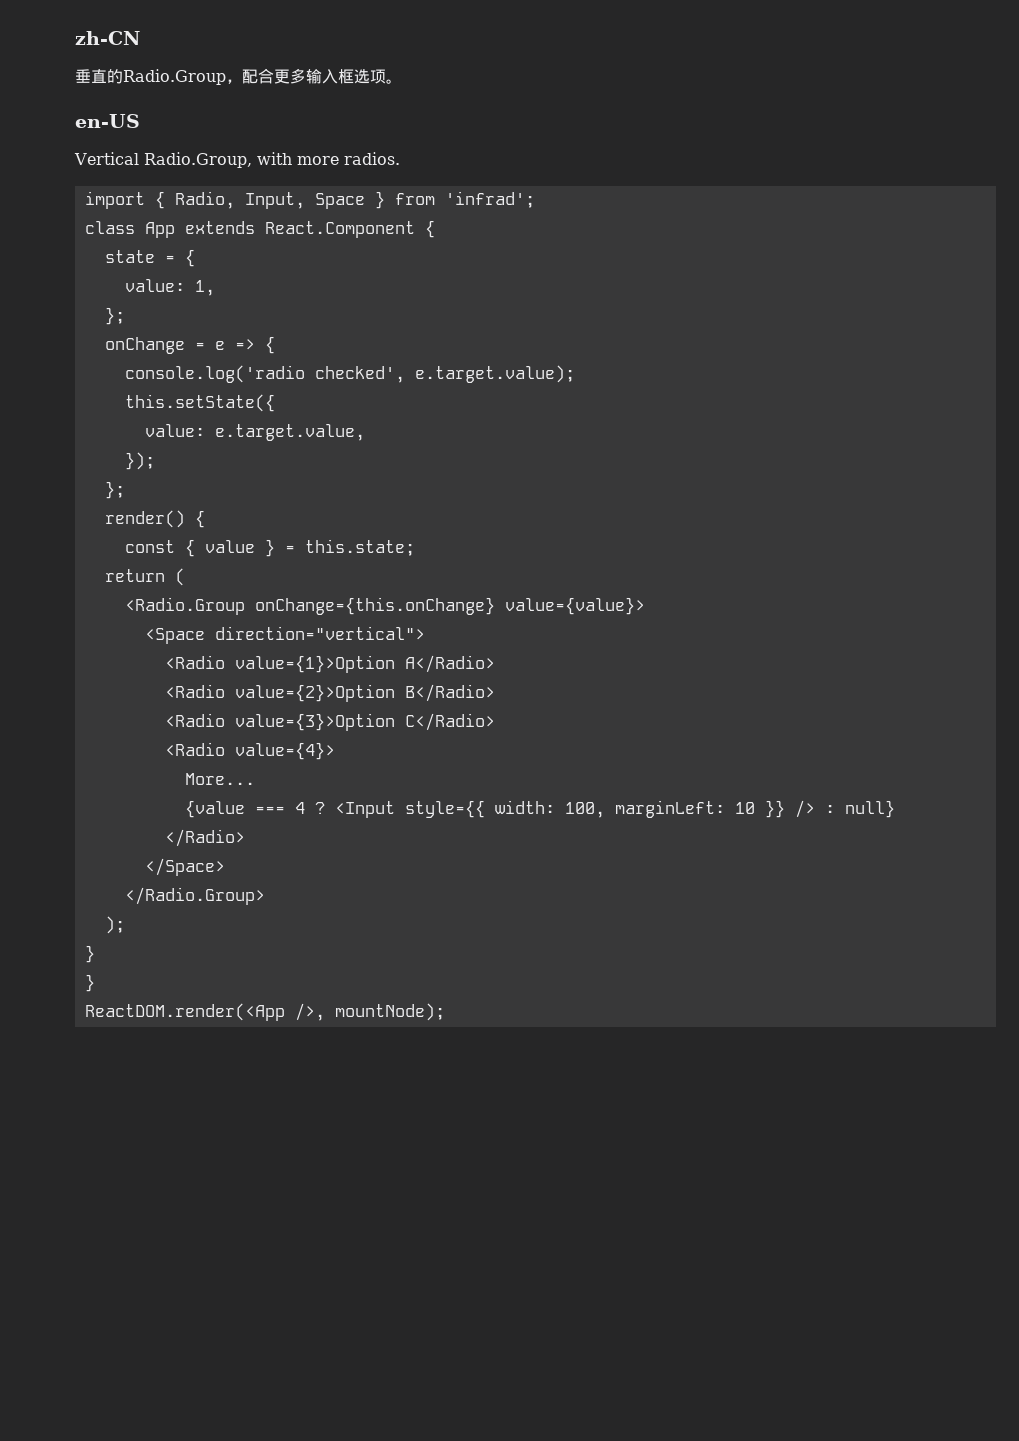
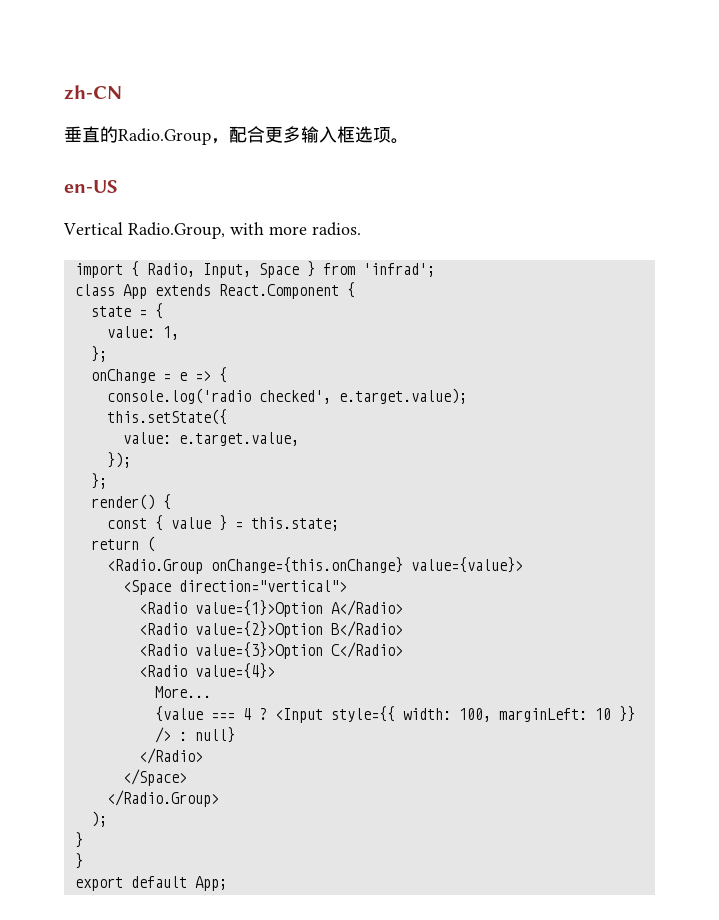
[84,1003,445,1021] ReactDOM.render(<App />, mountNode); -> [74,876,227,891] export default App;

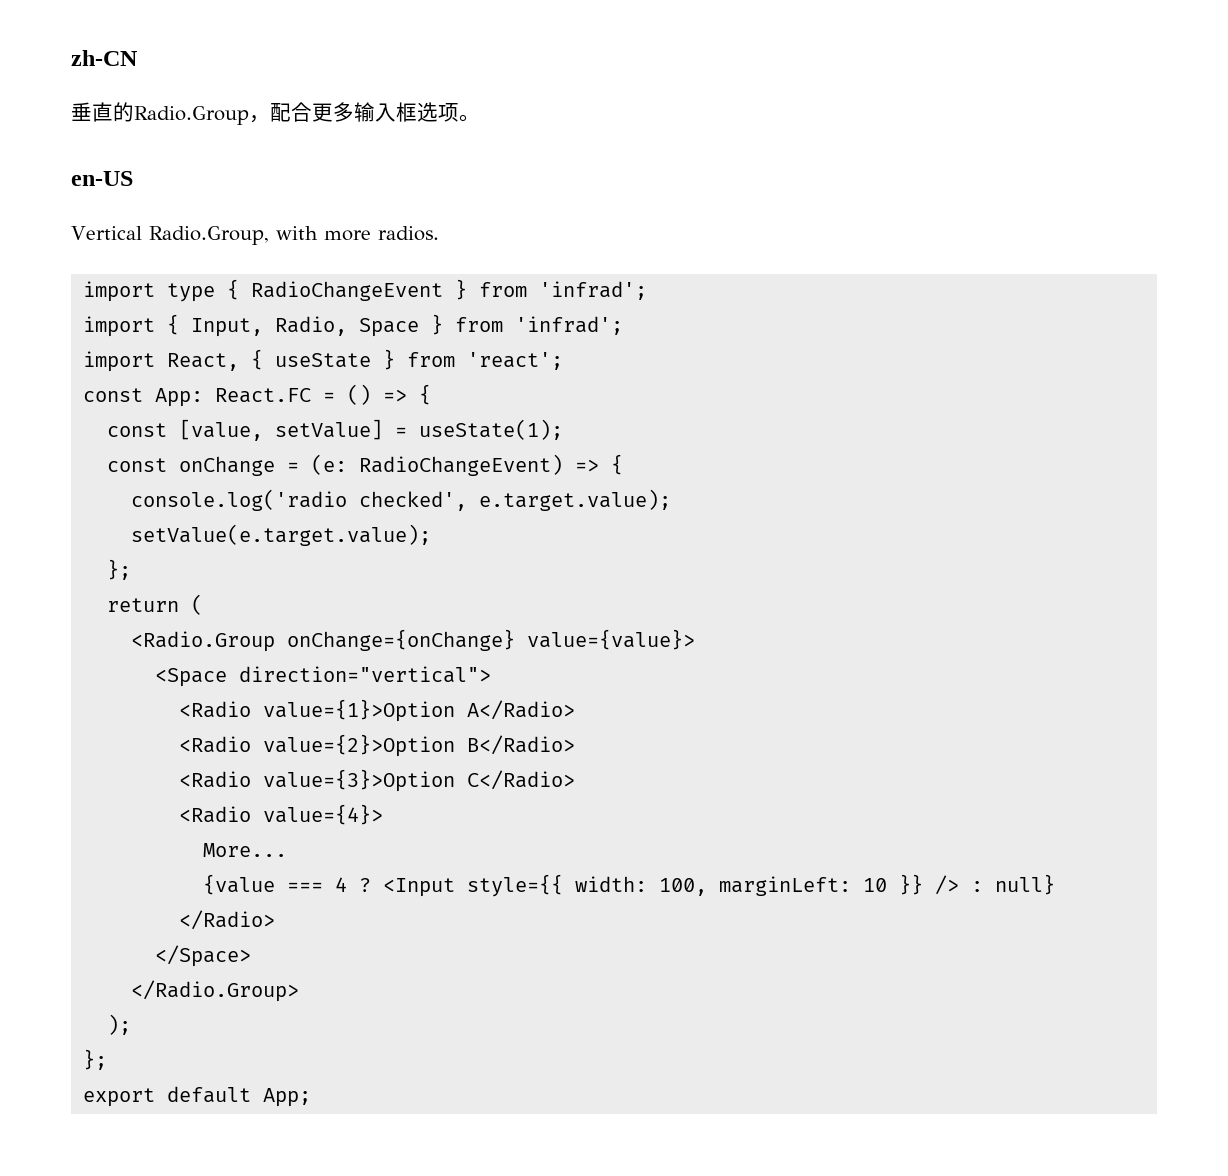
[130,261,435,278] [74,282,355,299] [90,303,163,319] [106,326,179,340] [90,346,107,362] [90,369,187,383] { Radio, Input, Space } from 'infrad'; // class App extends React.Component { // state = { // value: 1, // }; // onChange = e -> [167,279,648,302] [83,314,624,337] [83,349,564,372] [83,384,432,407] [107,419,564,441] [107,454,564,476] type { RadioChangeEvent } from 'infrad'; // import { Input, Radio, Space } from 'infrad'; // import React, { useState } from 'react'; // const App: React.FC = () => { // const [value, setValue] = useState(1); // const onChange = (e: RadioChangeEvent)
[106,409,227,425] [122,432,299,446] [106,452,131,468] [90,473,107,489] [90,494,171,510] [106,515,339,531] this.setState({ // value: e.target.value, // }); // }; // render() { // const { value } = this.state; -> [131,524,432,546] [107,559,132,580] setValue(e.target.value); // };
[210,557,403,573] onChange={this.onChange} -> [287,629,516,651] onChange={onChange}
[74,832,83,848] [74,853,83,869] } // } -> [83,1049,108,1070] };

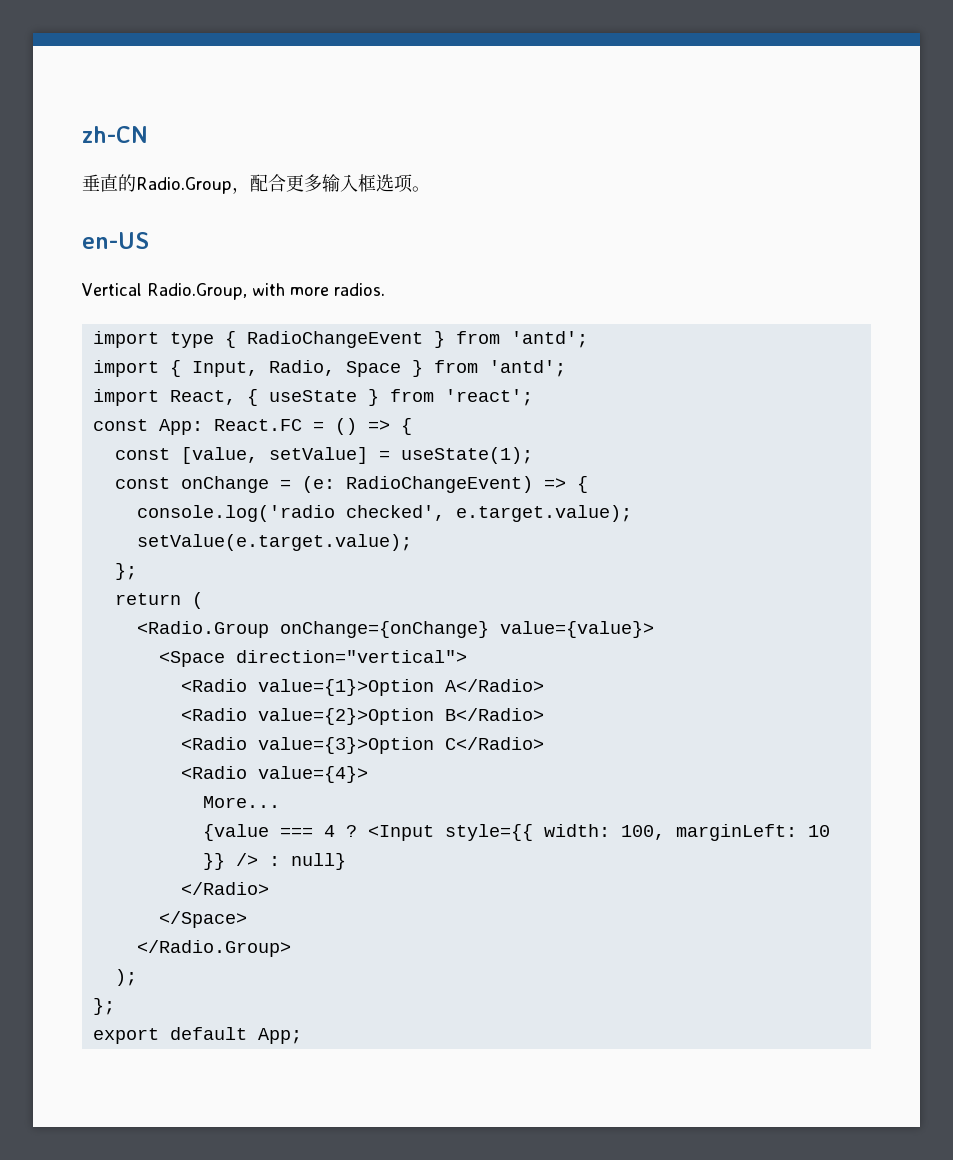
[539,281,648,300] 'infrad'; -> [510,331,588,348] 'antd';
[515,316,624,335] 'infrad'; -> [488,360,566,377] 'antd';

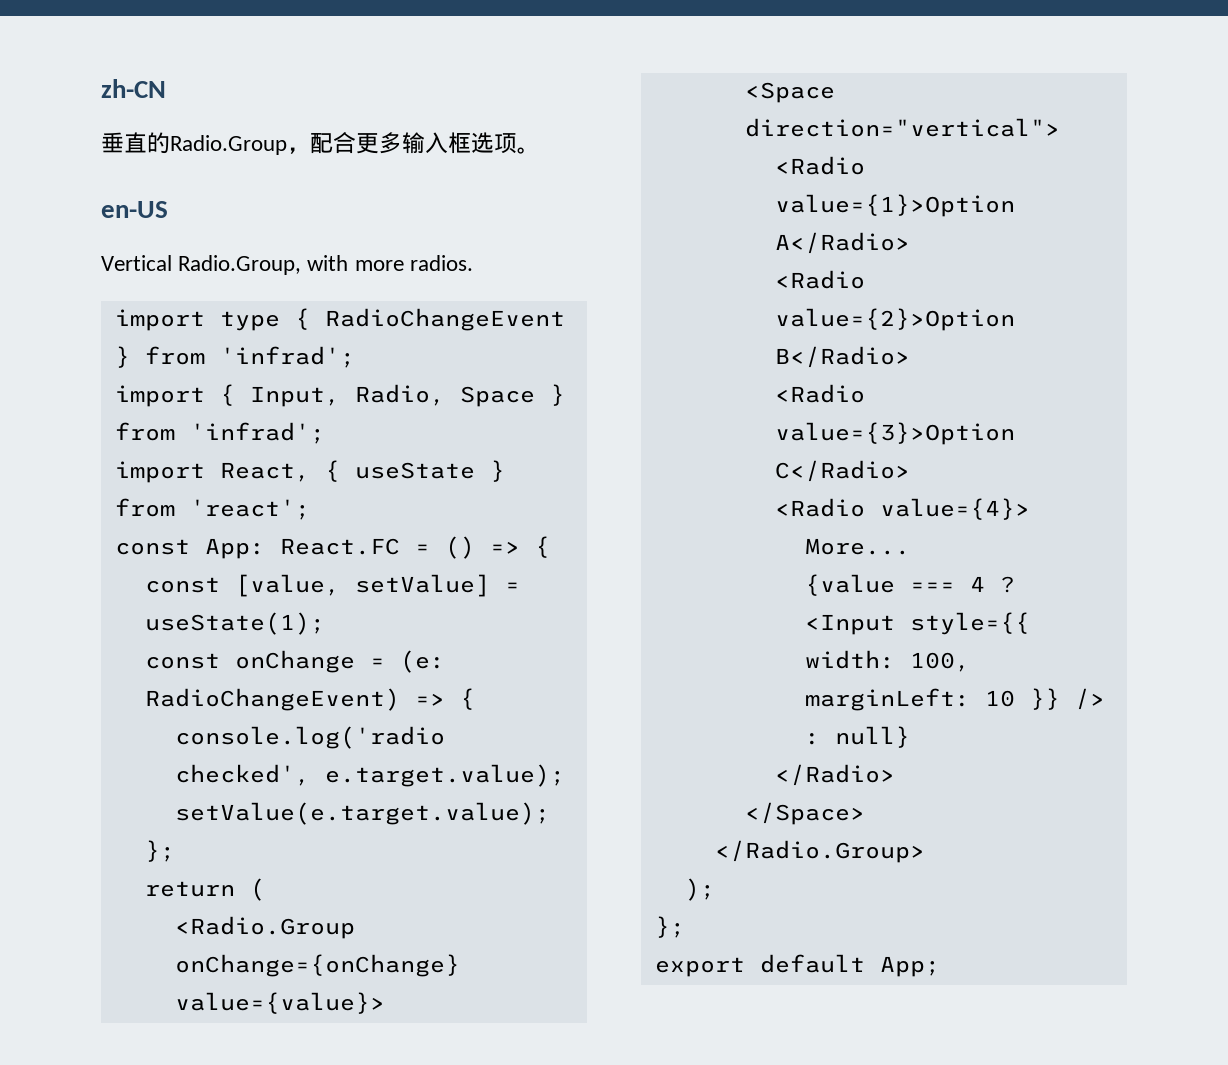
[510,331,588,348] 'antd'; -> [219,346,355,368] 'infrad';
[488,360,566,377] 'antd'; -> [189,422,325,444] 'infrad';

